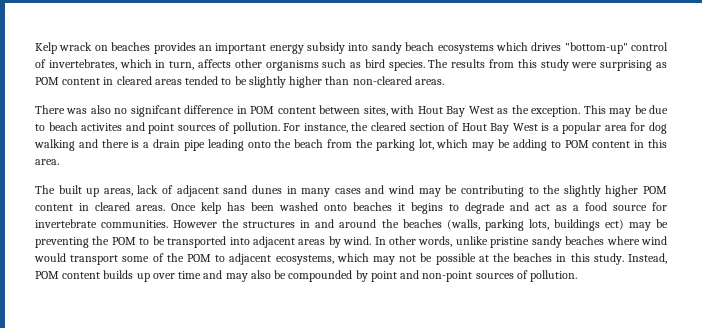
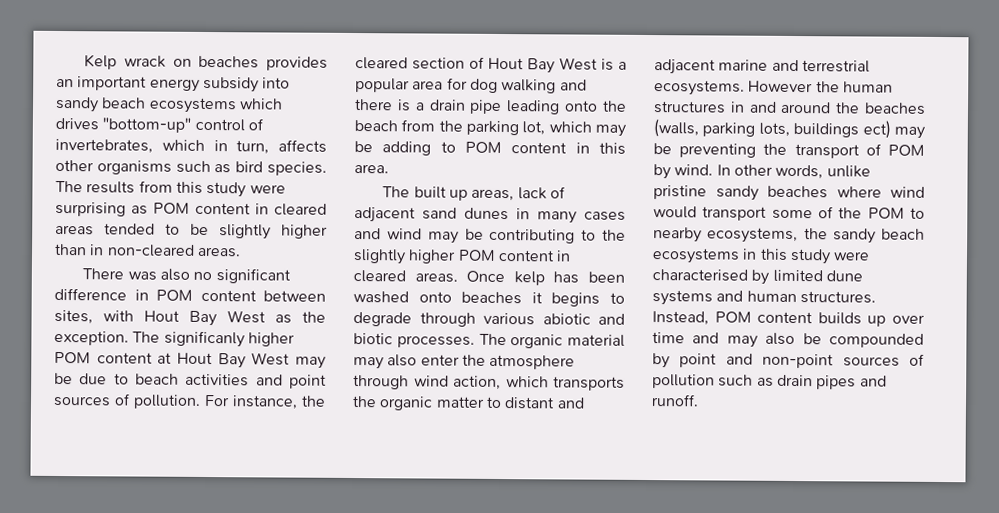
(350, 80) none -> [89,244,105,256] in
[130,105,181,117] signifcant -> [215,268,291,284] significant
[583,105,606,114] This -> [132,330,295,348] [54,351,291,369] The significanly higher POM content at Hout Bay West
[81,123,123,131] activites -> [185,373,250,387] activities
[510,202,667,211] [35,219,169,228] and act as a food source for invertebrate communities. -> [419,312,625,327] [353,333,625,349] [353,354,576,370] [353,375,625,391] [352,396,585,411] [654,59,870,75] [654,80,745,96] through various abiotic and biotic processes. The organic material may also enter the atmosphere through wind action, which transports the organic matter to distant and adjacent marine and terrestrial ecosystems.
(240, 223) none -> [842,81,893,93] human
[111,236,326,248] POM to be transported into adjacent areas -> [794,143,925,159] transport of POM
[229,253,624,265] adjacent ecosystems, which may not be possible at the beaches in this study. -> [653,227,925,244] [652,248,871,265] [652,269,863,285] [652,290,876,306] nearby ecosystems, the sandy beach ecosystems in this study were characterised by limited dune systems and human structures.
[530,270,578,282] pollution. -> [652,374,887,390] [651,394,699,407] pollution such as drain pipes and runoff.

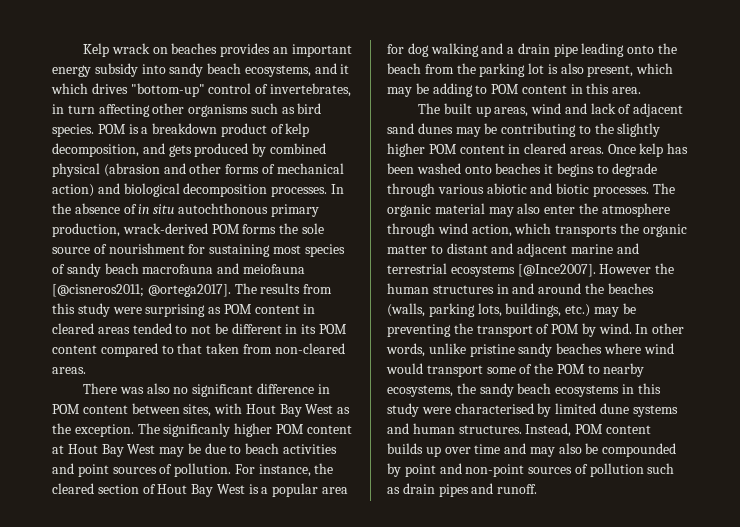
[148,97,237,114] ecosystems -> [244,63,350,77] ecosystems, and it
[161,139,327,155] which in turn, affects -> [52,104,150,117] in turn affecting
(327, 168) none -> [97,123,310,137] [52,143,326,157] [52,163,344,177] [52,183,344,197] [52,203,319,217] [52,223,324,237] [52,243,345,257] [52,263,305,277] [52,284,231,297] POM is a breakdown product of kelp decomposition, and gets produced by combined physical (abrasion and other forms of mechanical action) and biological decomposition processes. In the absence of in situ autochthonous primary production, wrack-derived POM forms the sole source of nourishment for sustaining most species of sandy beach macrofauna and meiofauna [@cisneros2011; @ortega2017].
[190,223,328,240] [55,243,105,256] be slightly higher than in -> [191,323,348,334] [52,343,272,357] not be different in its POM content compared to that taken from
[354,99,411,112] there is -> (504, 48) none
[522,121,546,136] lot, -> [528,63,634,77] lot is also present,
(515, 195) none -> [531,103,587,114] wind and
[516,208,626,224] [354,228,422,240] in many cases and wind -> (453, 128) none
[654,80,745,96] ecosystems. -> [450,264,596,277] ecosystems [@Ince2007].
[793,120,891,139] buildings ect) -> [505,303,591,317] buildings, etc.)

